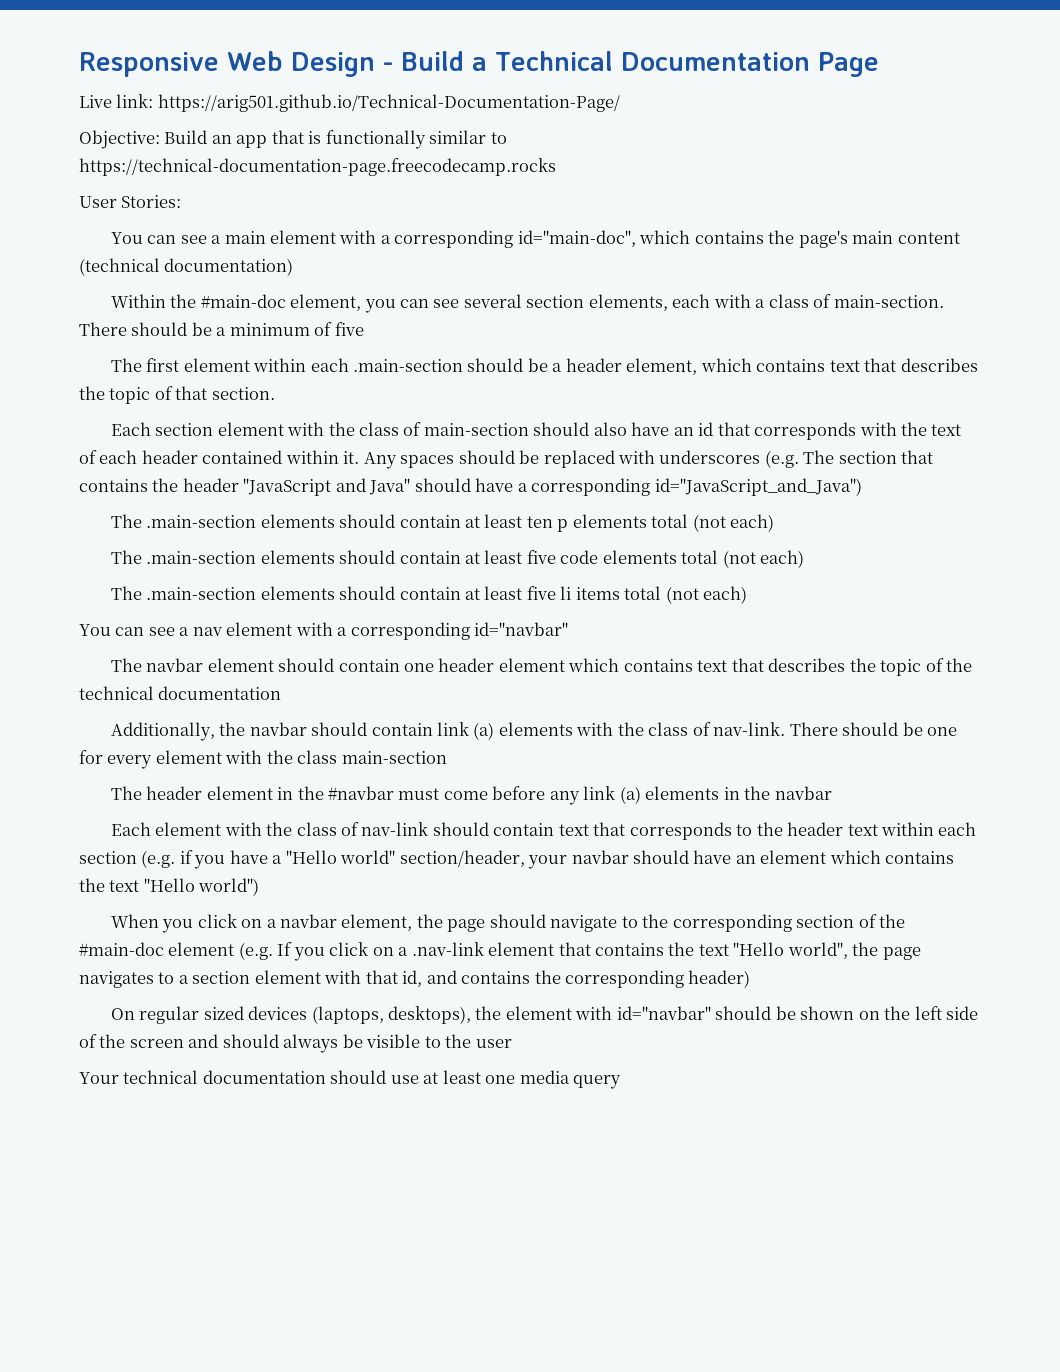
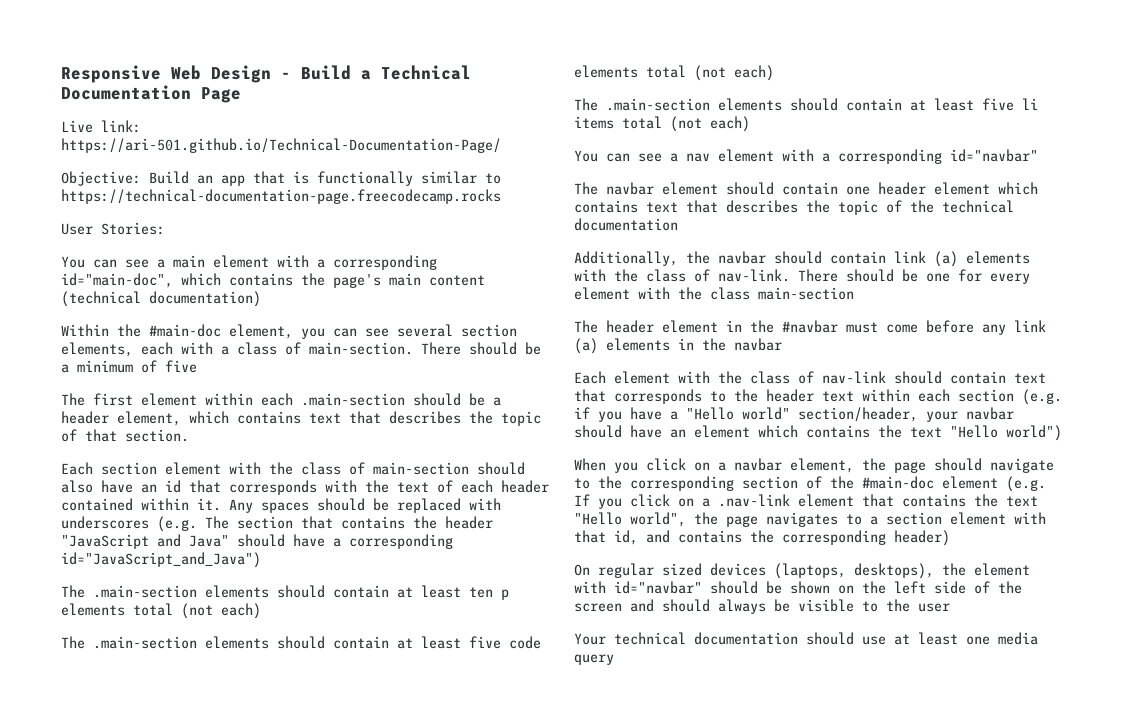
[157,94,620,112] https://arig501.github.io/Technical-Documentation-Page/ -> [61,138,501,153] https://ari-501.github.io/Technical-Documentation-Page/

